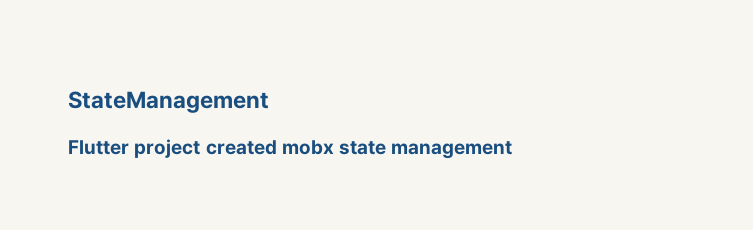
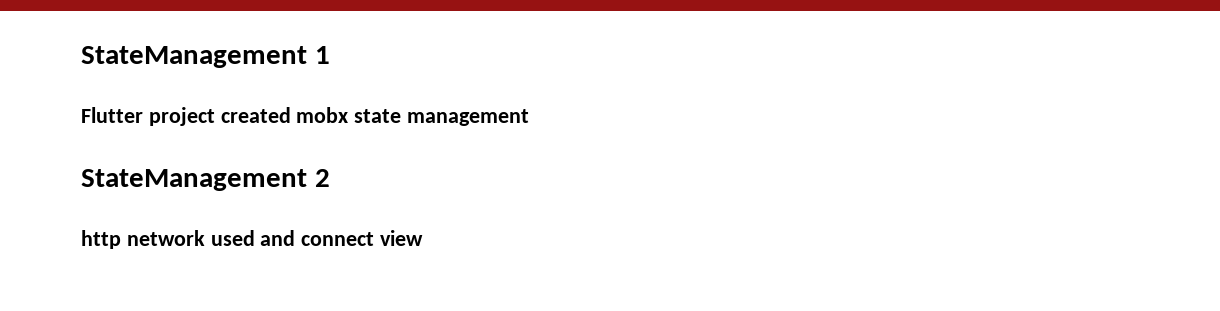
[68,91,269,113] StateManagement -> [81,46,330,68] StateManagement 1
(513, 150) none -> [81,169,330,191] [81,230,424,249] // StateManagement 2 // http network used and connect view

